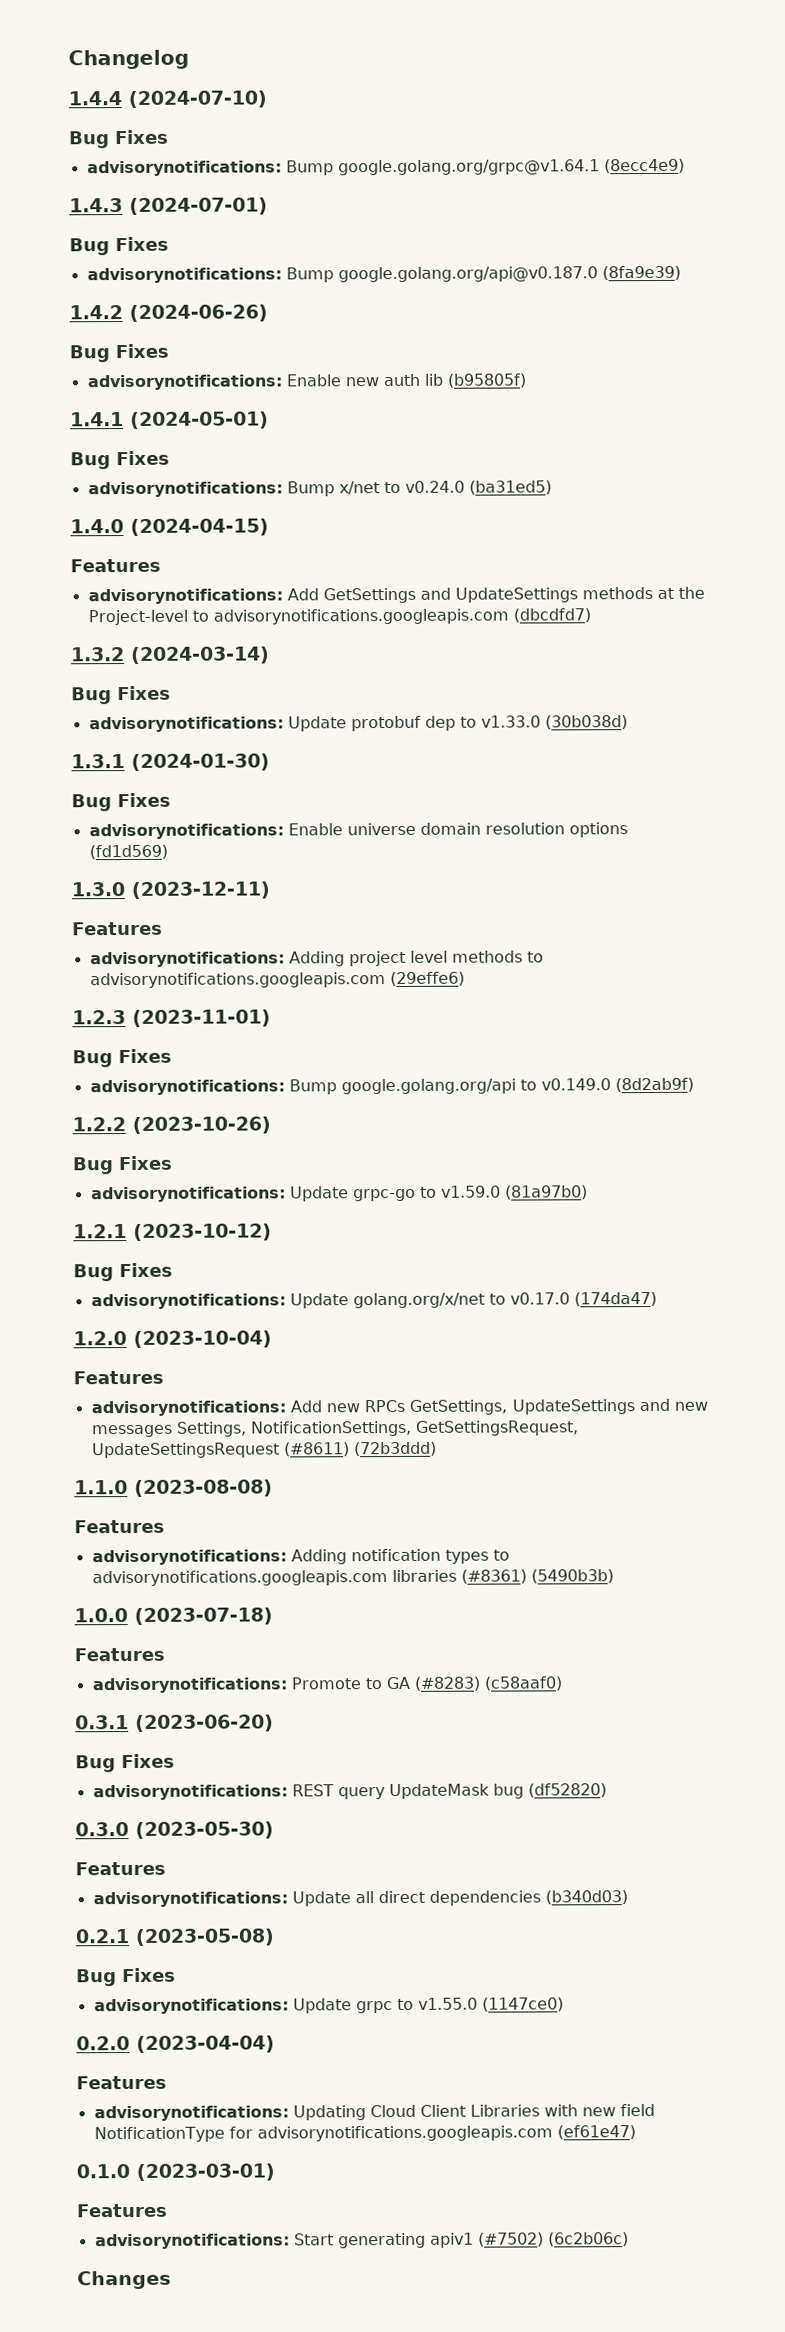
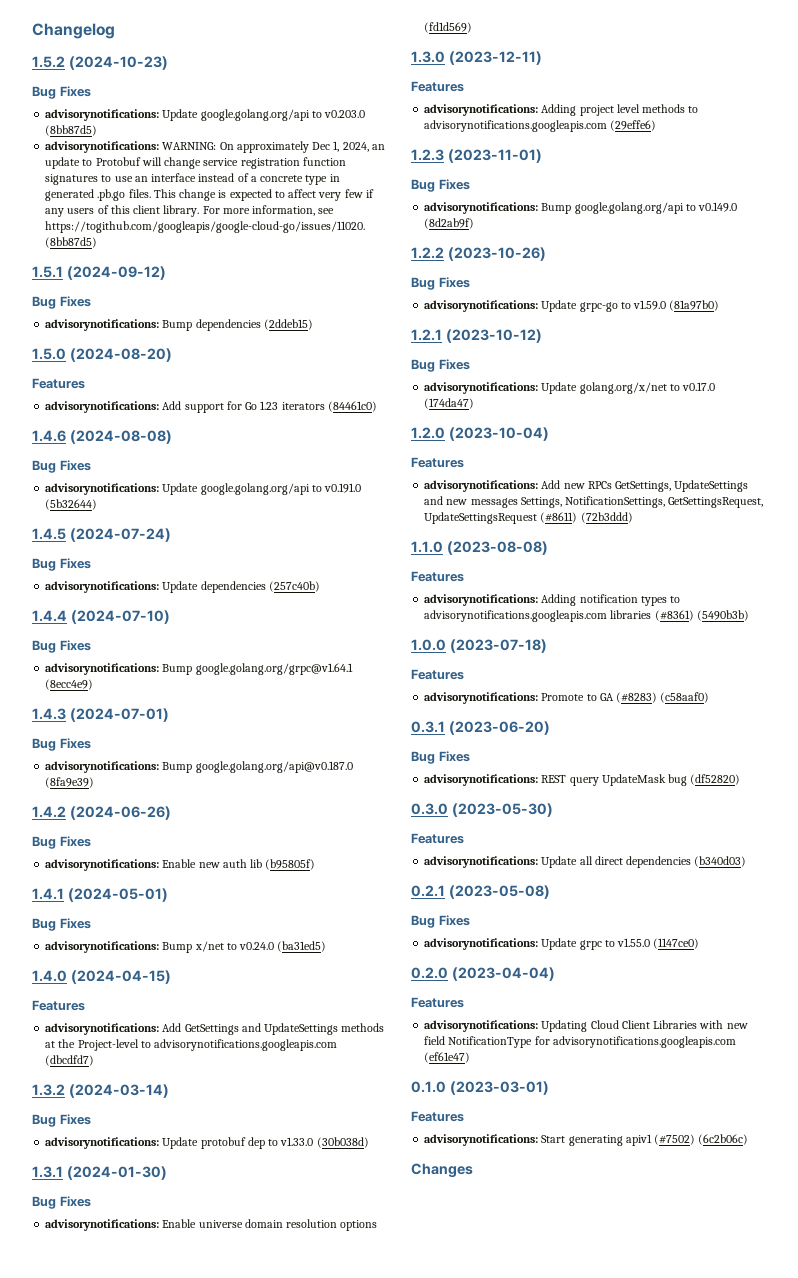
(189, 59) none -> [32,56,168,70] [32,86,91,99] [45,109,366,121] [45,125,98,136] [45,141,385,153] [45,157,346,169] [45,173,340,185] [45,189,374,201] [45,205,335,217] [45,221,366,233] [45,237,98,248] [32,266,166,280] [32,296,91,309] [45,319,313,331] [32,348,172,362] [32,378,85,389] [45,401,377,413] [32,430,172,444] [32,460,91,473] [45,483,362,495] [45,499,98,510] [32,528,171,542] [32,558,91,571] [45,581,320,593] // 1.5.2 (2024-10-23) // Bug Fixes // advisorynotifications: Update google.golang.org/api to v0.203.0 (8bb87d5) // advisorynotifications: WARNING: On approximately Dec 1, 2024, an update to Protobuf will change service registration function signatures to use an interface instead of a concrete type in generated .pb.go files. This change is expected to affect very few if any users of this client library. For more information, see https://togithub.com/googleapis/google-cloud-go/issues/11020. (8bb87d5) // 1.5.1 (2024-09-12) // Bug Fixes // advisorynotifications: Bump dependencies (2ddeb15) // 1.5.0 (2024-08-20) // Features // advisorynotifications: Add support for Go 1.23 iterators (84461c0) // 1.4.6 (2024-08-08) // Bug Fixes // advisorynotifications: Update google.golang.org/api to v0.191.0 (5b32644) // 1.4.5 (2024-07-24) // Bug Fixes // advisorynotifications: Update dependencies (257c40b)

